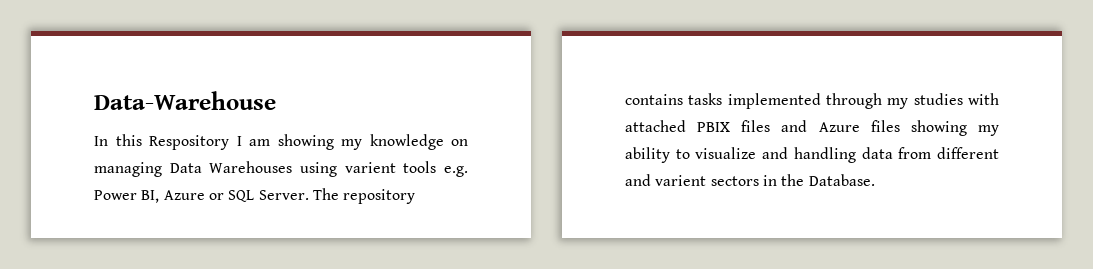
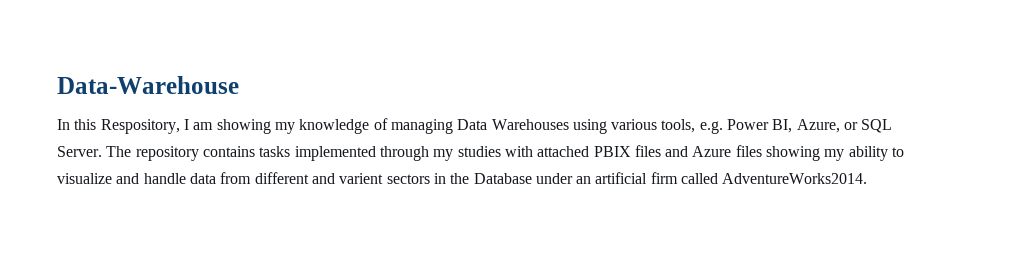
[149,135,229,150] Respository -> [100,119,180,134] Respository,
[451,139,468,146] on -> [373,118,388,130] of
[344,161,437,173] varient tools -> [611,119,696,133] various tools,
[163,190,205,200] Azure -> [796,119,840,133] Azure,
[793,147,856,163] handling -> [143,173,186,184] handle
[808,174,875,186] Database. -> [473,172,868,184] Database under an artificial firm called AdventureWorks2014.

